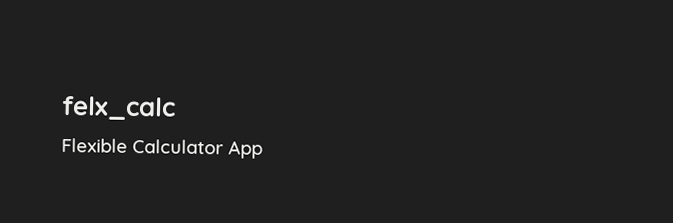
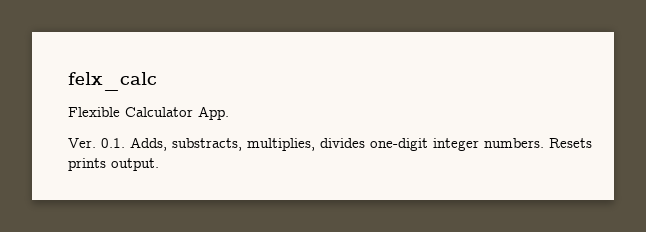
[228,140,263,159] App -> [198,106,229,120] [68,137,592,151] [68,158,159,171] App. // Ver. 0.1. Adds, substracts, multiplies, divides one-digit integer numbers. Resets prints output.

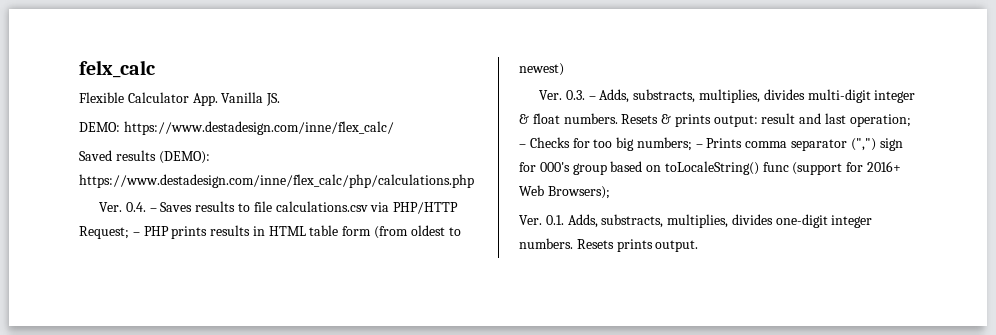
(229, 113) none -> [221,92,281,106] [79,121,394,135] [79,150,210,164] [79,174,474,188] [99,201,459,214] [79,225,461,239] [519,63,564,76] [539,89,916,103] [519,113,911,127] [519,137,903,151] [519,161,902,175] [519,185,610,199] Vanilla JS. // DEMO: https://www.destadesign.com/inne/flex_calc/ // Saved results (DEMO): https://www.destadesign.com/inne/flex_calc/php/calculations.php // Ver. 0.4. – Saves results to file calculations.csv via PHP/HTTP Request; – PHP prints results in HTML table form (from oldest to newest) // Ver. 0.3. – Adds, substracts, multiplies, divides multi-digit integer & float numbers. Resets & prints output: result and last operation; – Checks for too big numbers; – Prints comma separator (",") sign for 000's group based on toLocaleString() func (support for 2016+ Web Browsers);

